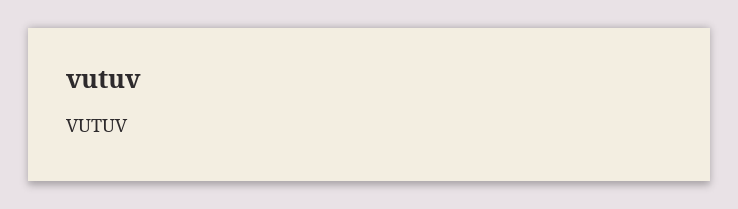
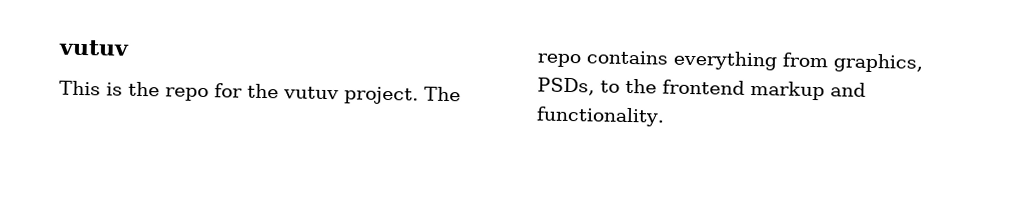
[66,119,128,132] VUTUV -> [59,80,461,105] [537,50,923,73] [537,77,866,101] [536,106,665,127] This is the repo for the vutuv project. The repo contains everything from graphics, PSDs, to the frontend markup and functionality.

